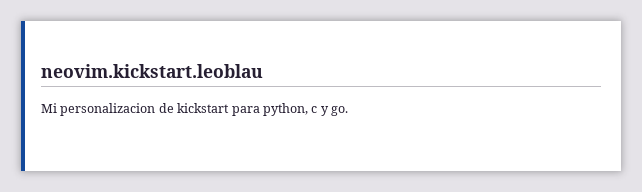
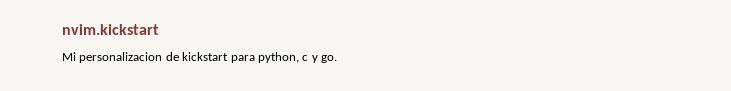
[41,64,263,78] neovim.kickstart.leoblau -> [62,24,159,35] nvim.kickstart

